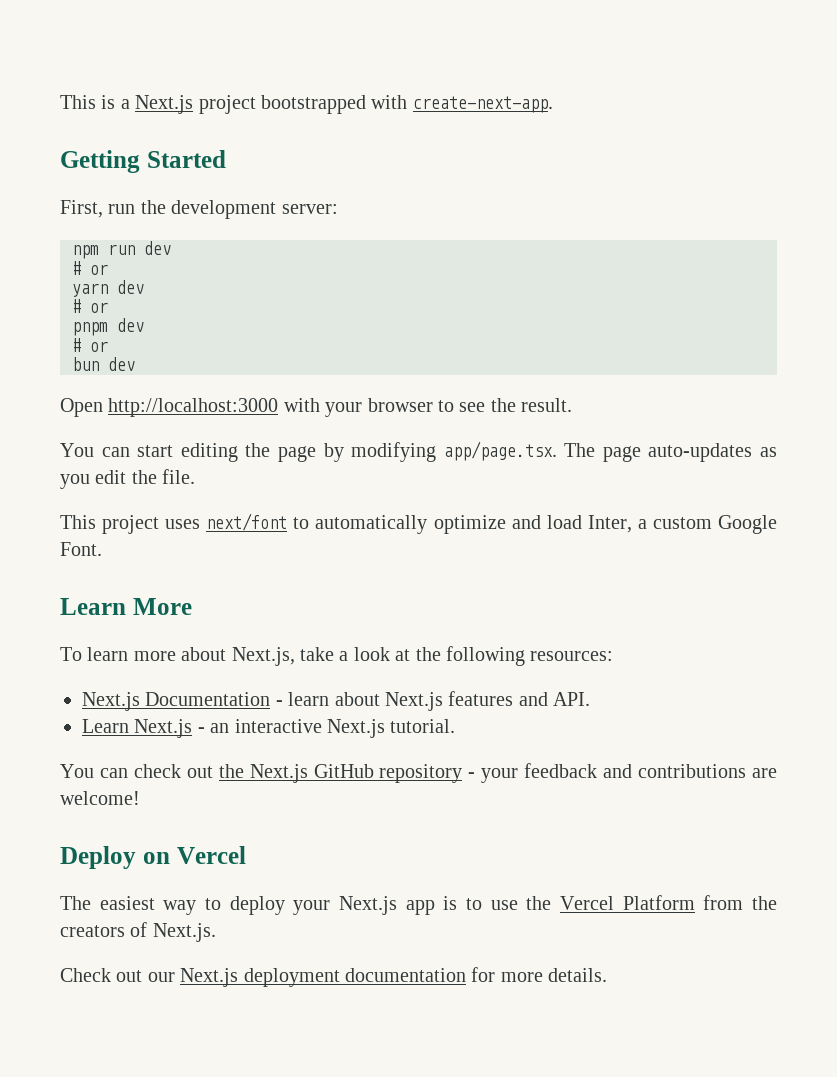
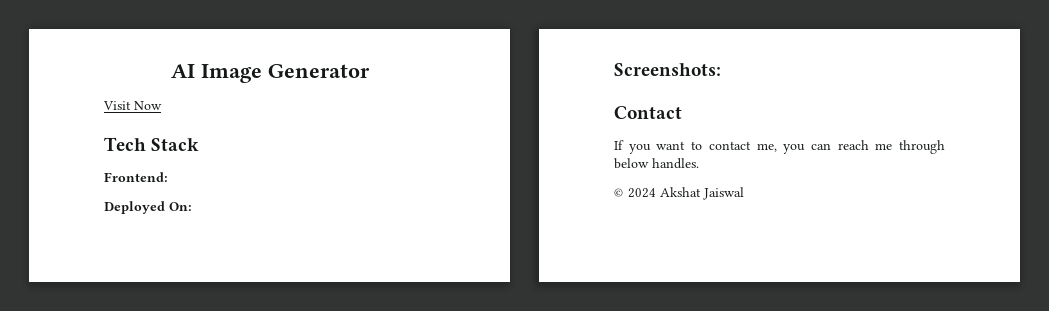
[60,95,553,114] [60,150,226,173] [60,200,338,219] [72,241,171,259] [72,261,108,275] [72,280,144,297] [72,299,108,313] [72,318,144,336] [72,338,108,352] [72,357,135,371] [60,398,573,417] [60,441,778,462] [60,469,196,489] [60,513,777,534] [60,542,102,556] [60,598,192,615] [60,646,614,666] [82,691,591,711] [82,719,456,738] [60,763,777,783] [60,791,140,805] [60,846,246,869] [60,895,777,915] [60,922,216,942] [60,967,608,987] This is a Next.js project bootstrapped with create-next-app. // Getting Started // First, run the development server: // npm run dev // # or // yarn dev // # or // pnpm dev // # or // bun dev // Open http://localhost:3000 with your browser to see the result. // You can start editing the page by modifying app/page.tsx. The page auto-updates as you edit the file. // This project uses next/font to automatically optimize and load Inter, a custom Google Font. // Learn More // To learn more about Next.js, take a look at the following resources: // Next.js Documentation - learn about Next.js features and API. // Learn Next.js - an interactive Next.js tutorial. // You can check out the Next.js GitHub repository - your feedback and contributions are welcome! // Deploy on Vercel // The easiest way to deploy your Next.js app is to use the Vercel Platform from the creators of Next.js. // Check out our Next.js deployment documentation for more details. -> [170,64,370,83] [103,101,162,110] [104,137,200,151] [104,172,168,182] [104,201,192,214] [614,63,721,76] [614,106,682,119] [614,140,945,154] [614,158,699,169] [614,187,744,200] AI Image Generator // Visit Now // Tech Stack // Frontend: // Deployed On: // Screenshots: // Contact // If you want to contact me, you can reach me through below handles. // © 2024 Akshat Jaiswal

